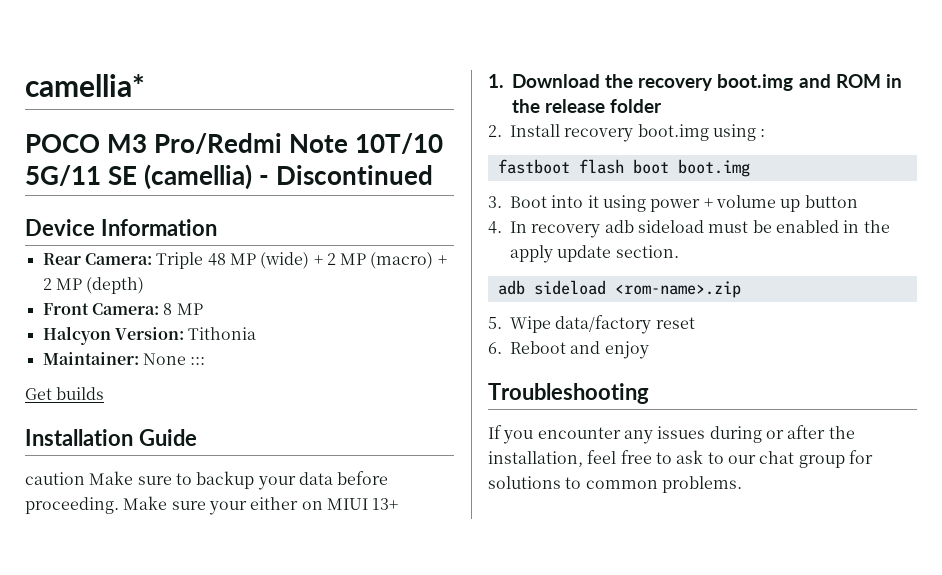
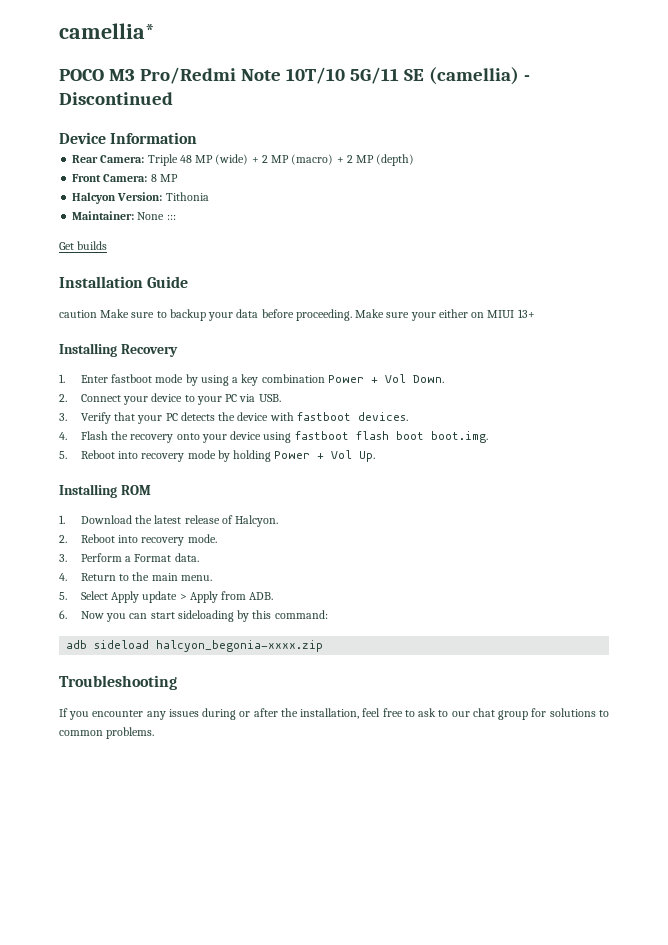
[488,74,902,91] [512,99,663,113] [488,124,766,142] [497,159,750,177] [488,195,858,212] [488,220,890,238] [510,245,679,263] [497,280,741,298] [488,315,695,334] [488,341,649,359] 1. Download the recovery boot.img and ROM in the release folder // 2. Install recovery boot.img using : // fastboot flash boot boot.img // 3. Boot into it using power + volume up button // 4. In recovery adb sideload must be enabled in the apply update section. // adb sideload <rom-name>.zip // 5. Wipe data/factory reset // 6. Reboot and enjoy -> [59,343,178,357] [59,374,444,386] [59,393,281,405] [59,412,408,424] [59,431,488,443] [59,450,376,462] [59,484,151,498] [59,515,279,527] [59,534,217,546] [59,553,199,562] [59,572,212,581] [59,591,274,603] [59,610,328,622] [66,640,324,652] Installing Recovery // 1. Enter fastboot mode by using a key combination Power + Vol Down. // 2. Connect your device to your PC via USB. // 3. Verify that your PC detects the device with fastboot devices. // 4. Flash the recovery onto your device using fastboot flash boot boot.img. // 5. Reboot into recovery mode by holding Power + Vol Up. // Installing ROM // 1. Download the latest release of Halcyon. // 2. Reboot into recovery mode. // 3. Perform a Format data. // 4. Return to the main menu. // 5. Select Apply update > Apply from ADB. // 6. Now you can start sideloading by this command: // adb sideload halcyon_begonia-xxxx.zip

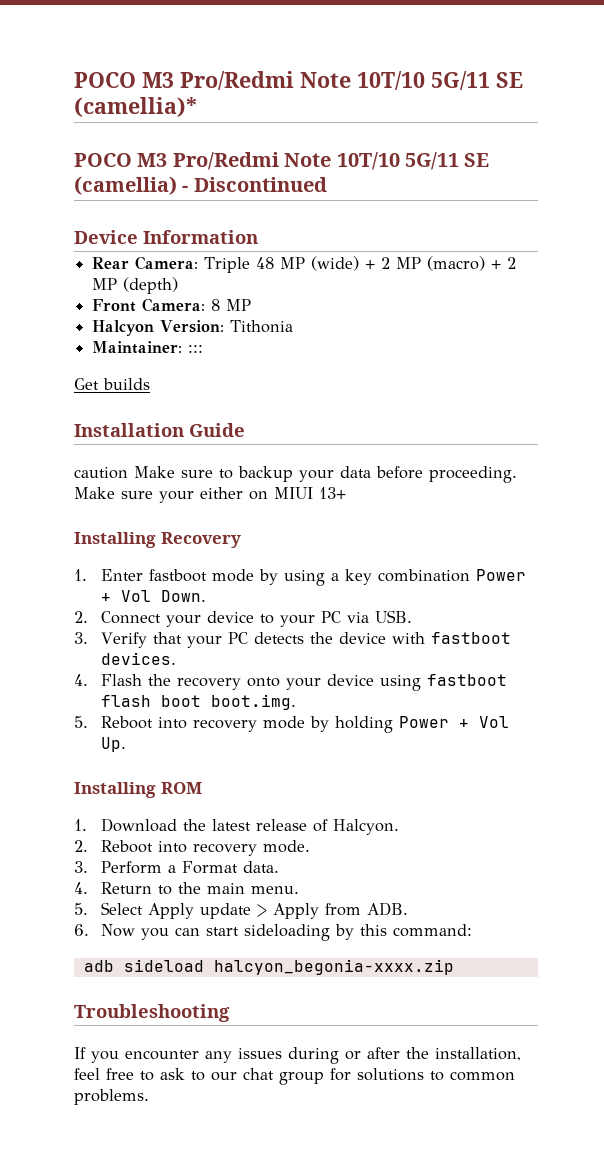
[59,23,155,39] camellia* -> [74,71,523,90] [74,97,197,117] POCO M3 Pro/Redmi Note 10T/10 5G/11 SE (camellia)*
[72,211,165,220] Maintainer: None -> [92,341,183,354] Maintainer:

